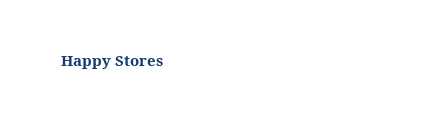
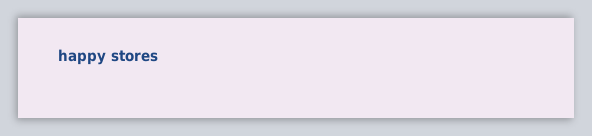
[61,56,164,69] Happy Stores -> [58,49,158,65] happy stores

